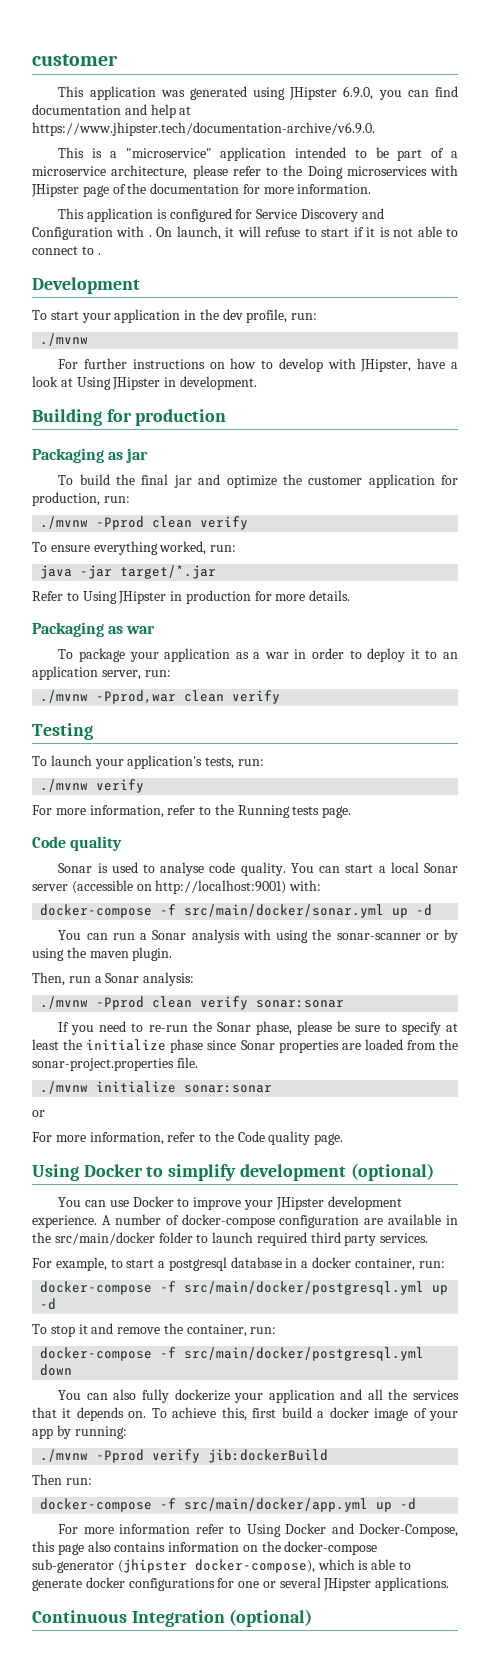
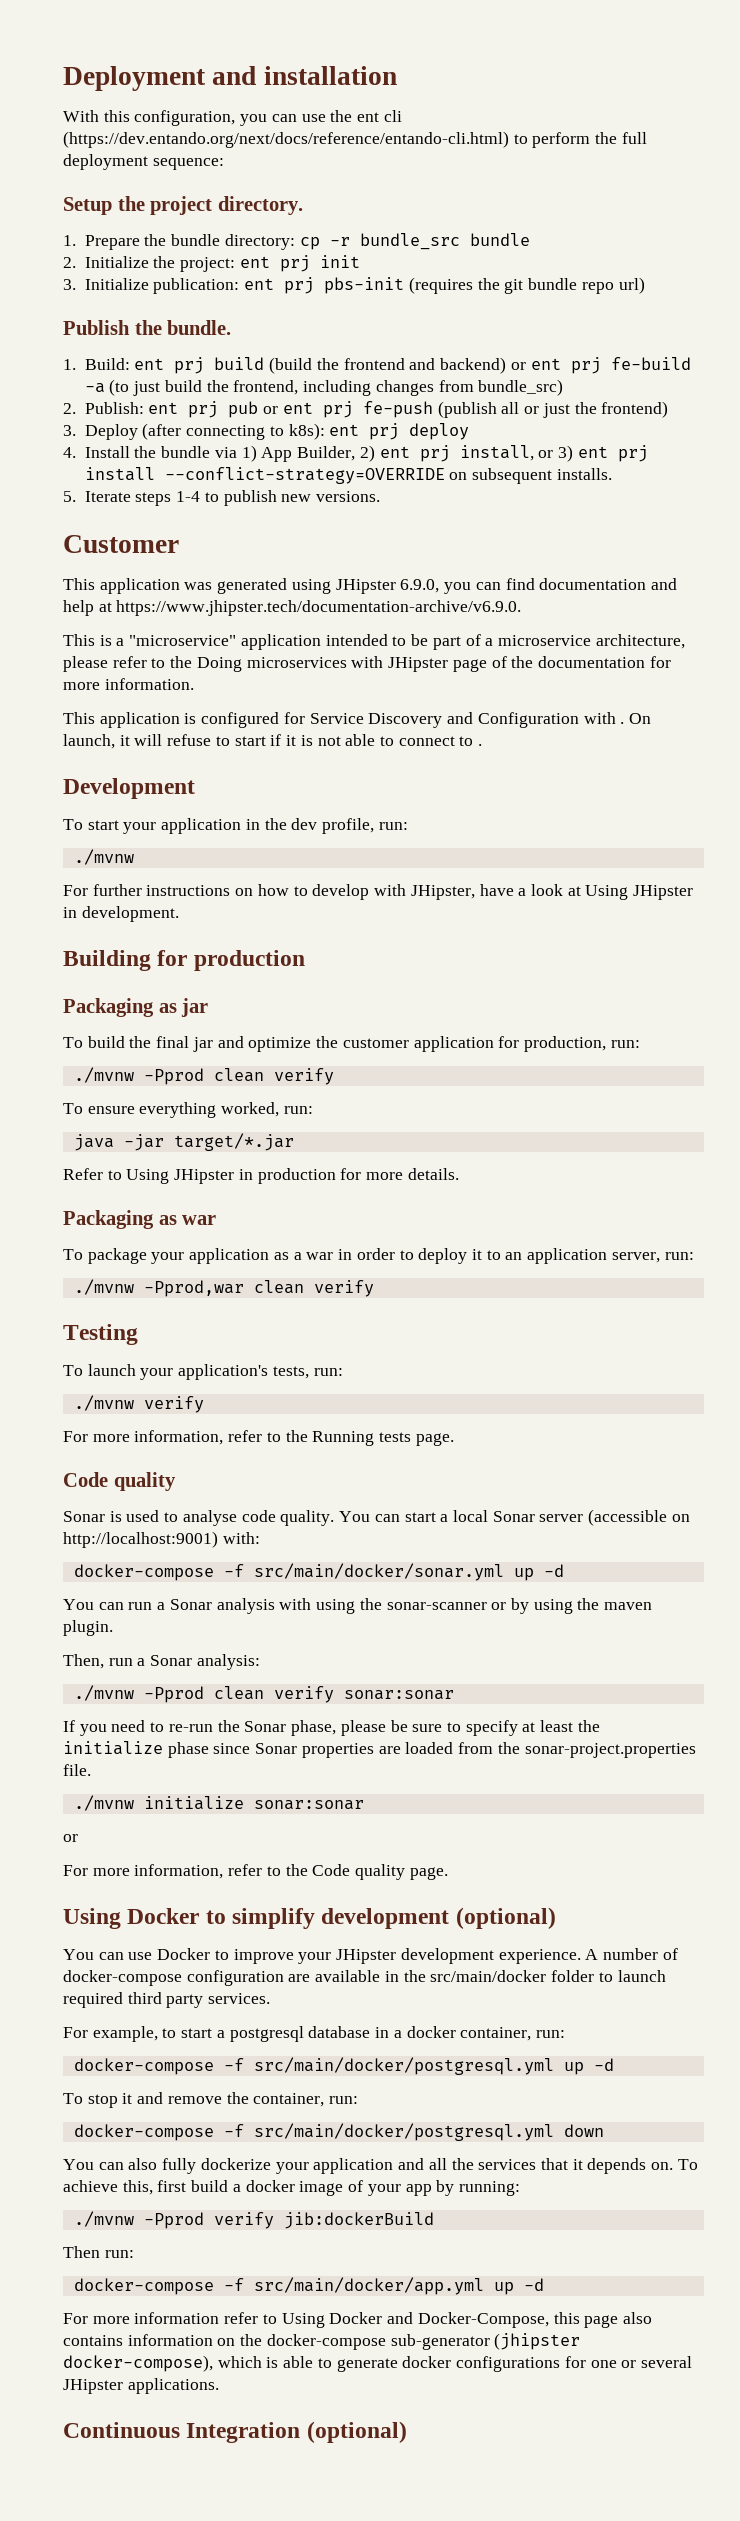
[32,54,118,66] customer -> [63,66,397,91] [63,110,402,126] [63,131,647,148] [63,154,224,170] [63,196,303,215] [63,233,530,250] [63,255,360,272] [63,277,645,294] [63,320,232,335] [63,357,691,374] [84,379,564,396] [63,401,669,418] [63,423,470,440] [63,445,648,462] [84,467,612,484] [63,490,381,506] [63,535,179,553] Deployment and installation // With this configuration, you can use the ent cli (https://dev.entando.org/next/docs/reference/entando-cli.html) to perform the full deployment sequence: // Setup the project directory. // 1. Prepare the bundle directory: cp -r bundle_src bundle // 2. Initialize the project: ent prj init // 3. Initialize publication: ent prj pbs-init (requires the git bundle repo url) // Publish the bundle. // 1. Build: ent prj build (build the frontend and backend) or ent prj fe-build -a (to just build the frontend, including changes from bundle_src) // 2. Publish: ent prj pub or ent prj fe-push (publish all or just the frontend) // 3. Deploy (after connecting to k8s): ent prj deploy // 4. Install the bundle via 1) App Builder, 2) ent prj install, or 3) ent prj install --conflict-strategy=OVERRIDE on subsequent installs. // 5. Iterate steps 1-4 to publish new versions. // Customer

